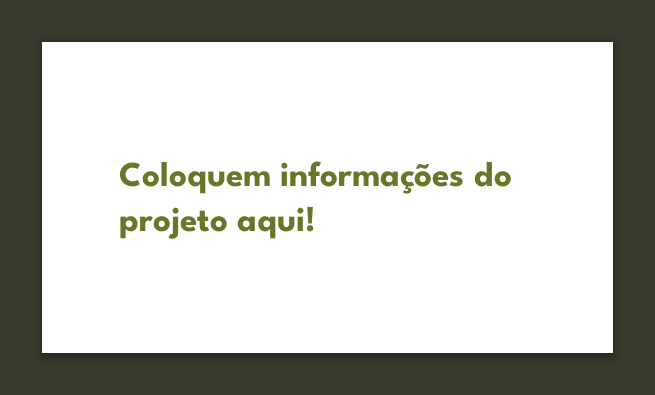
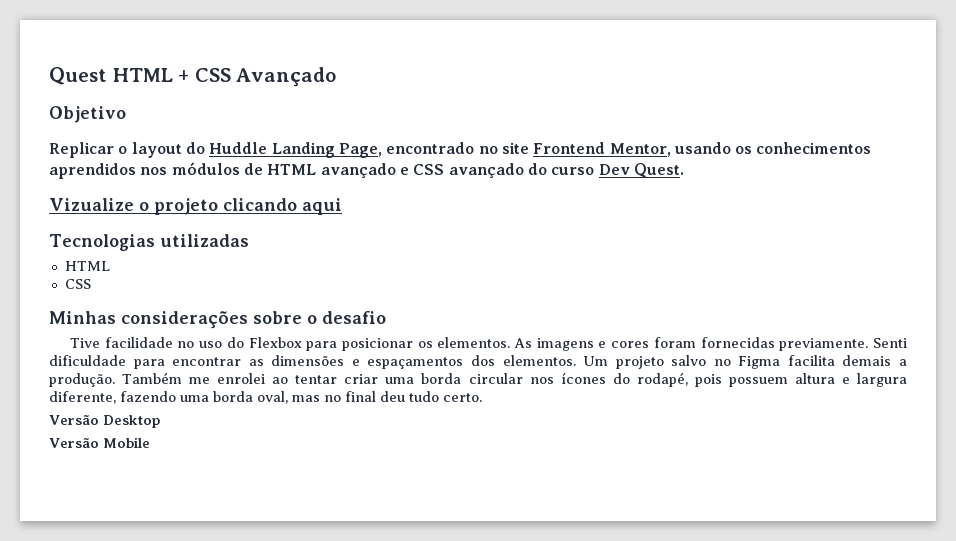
[119,161,512,194] [119,206,317,239] Coloquem informações do projeto aqui! -> [49,67,337,87] [49,106,126,123] [49,142,872,158] [49,162,684,179] [49,198,342,215] [49,234,249,251] [64,261,110,271] [64,279,91,289] [49,311,386,329] [69,337,908,351] [49,355,907,369] [49,372,907,387] [49,391,482,404] [49,415,160,428] [49,437,150,448] Quest HTML + CSS Avançado // Objetivo // Replicar o layout do Huddle Landing Page, encontrado no site Frontend Mentor, usando os conhecimentos aprendidos nos módulos de HTML avançado e CSS avançado do curso Dev Quest. // Vizualize o projeto clicando aqui // Tecnologias utilizadas // HTML // CSS // Minhas considerações sobre o desafio // Tive facilidade no uso do Flexbox para posicionar os elementos. As imagens e cores foram fornecidas previamente. Senti dificuldade para encontrar as dimensões e espaçamentos dos elementos. Um projeto salvo no Figma facilita demais a produção. Também me enrolei ao tentar criar uma borda circular nos ícones do rodapé, pois possuem altura e largura diferente, fazendo uma borda oval, mas no final deu tudo certo. // Versão Desktop // Versão Mobile

